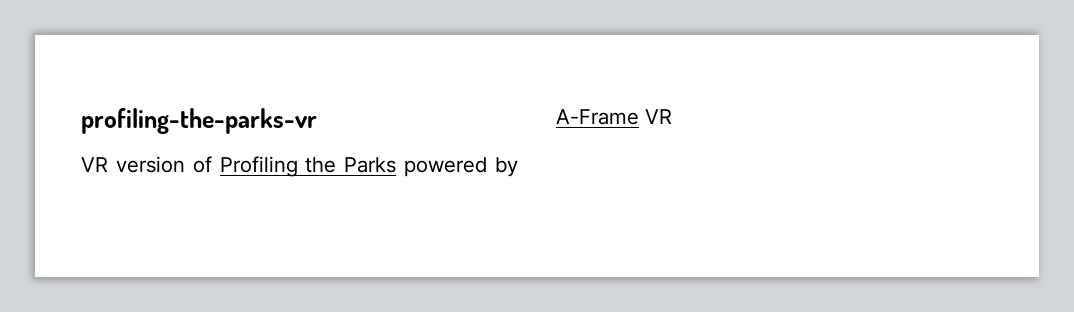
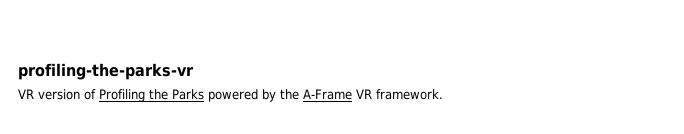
(518, 167) none -> [280,89,299,100] the
(672, 116) none -> [376,89,443,100] framework.

